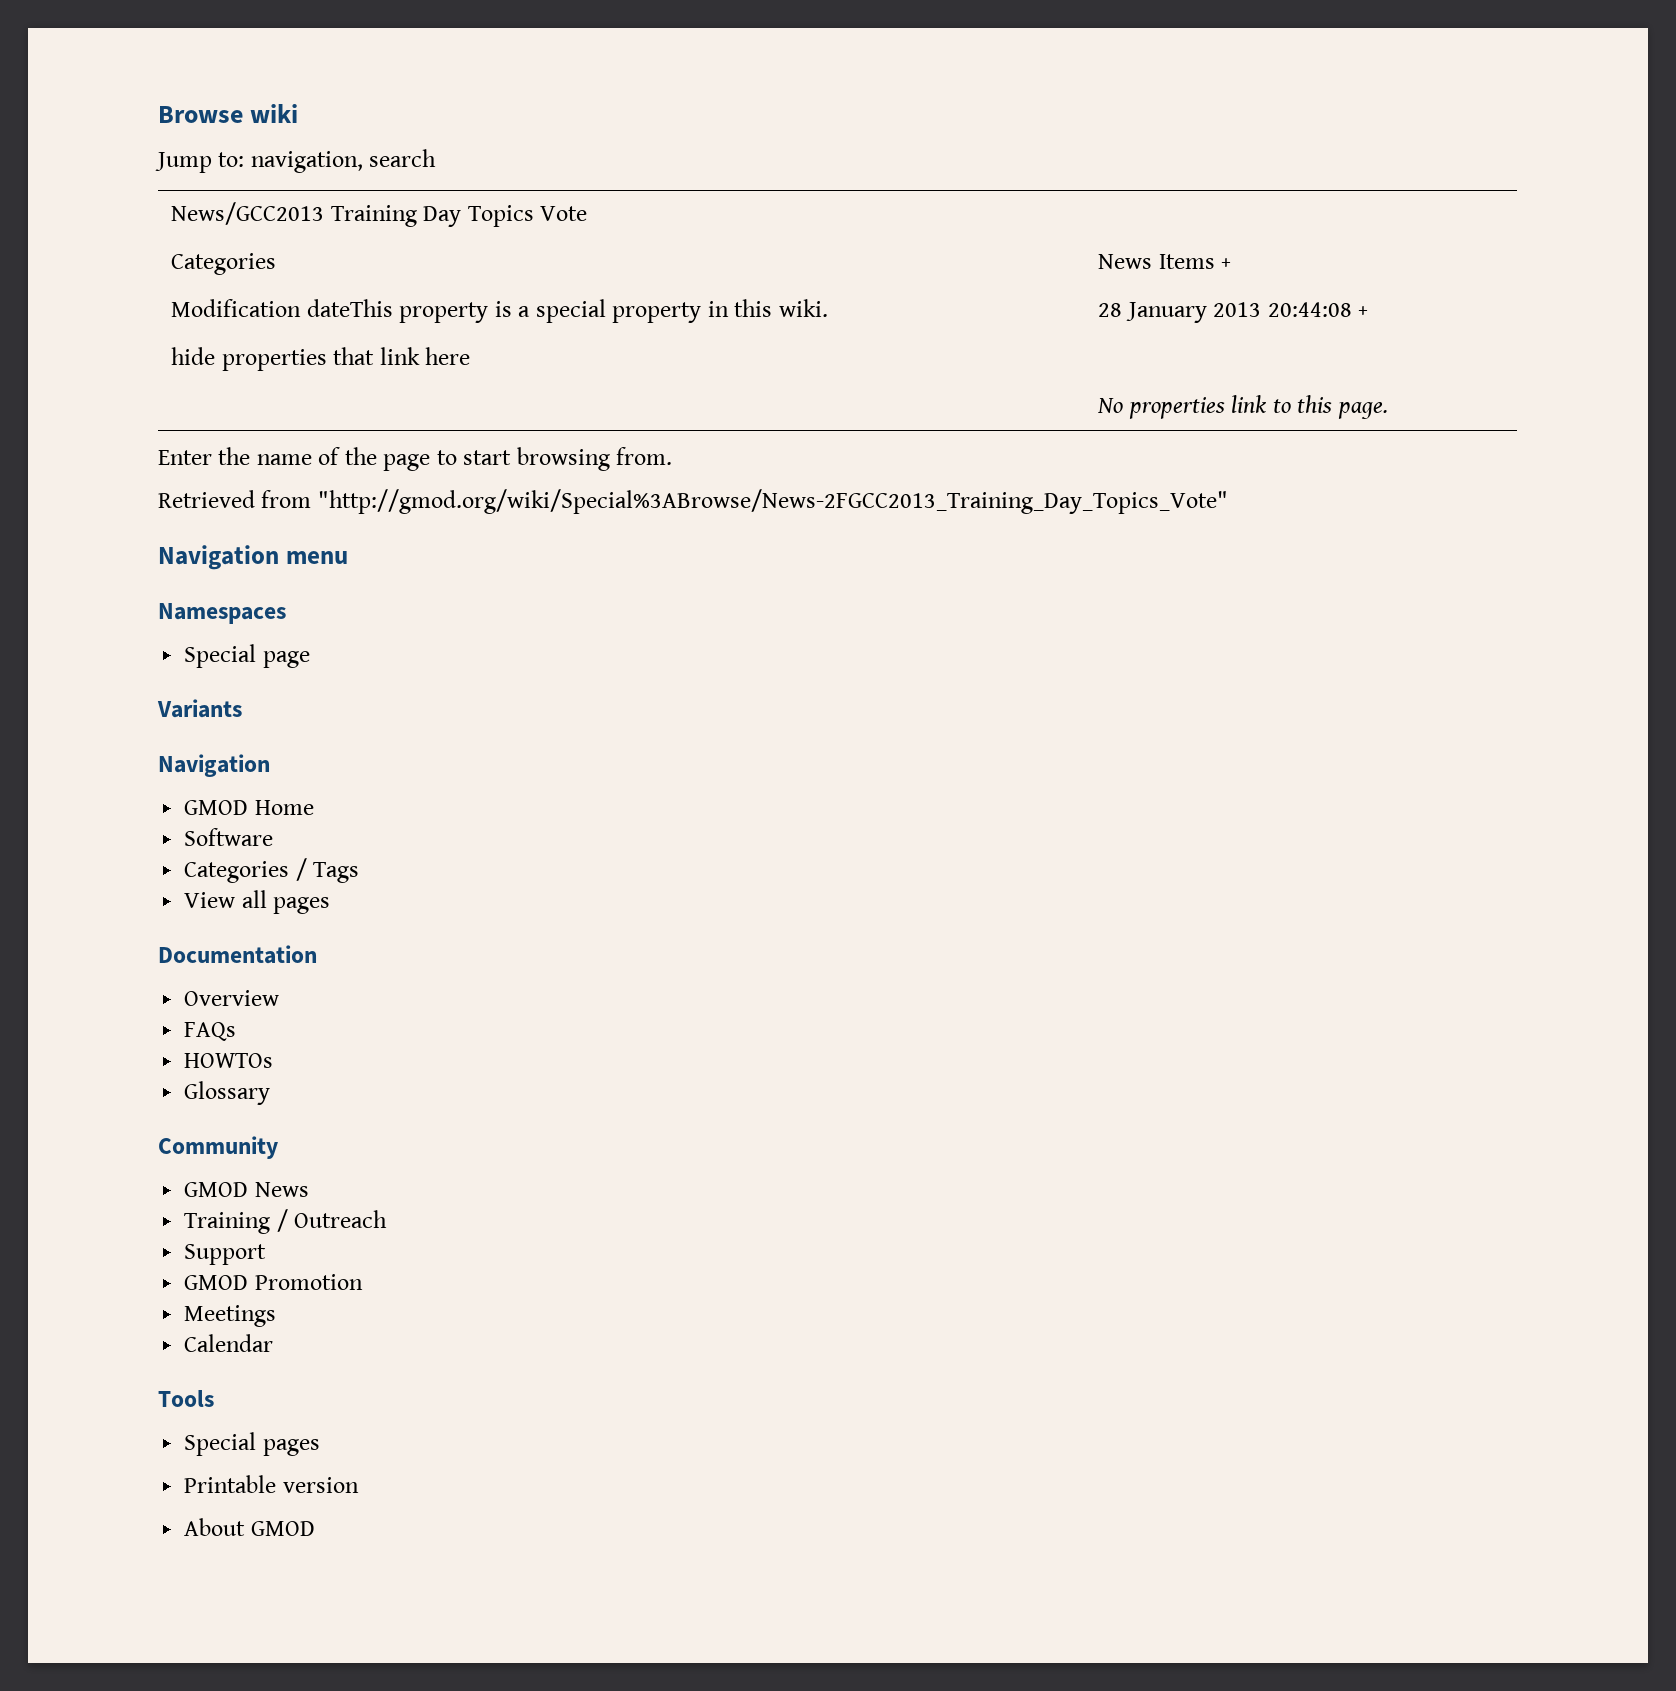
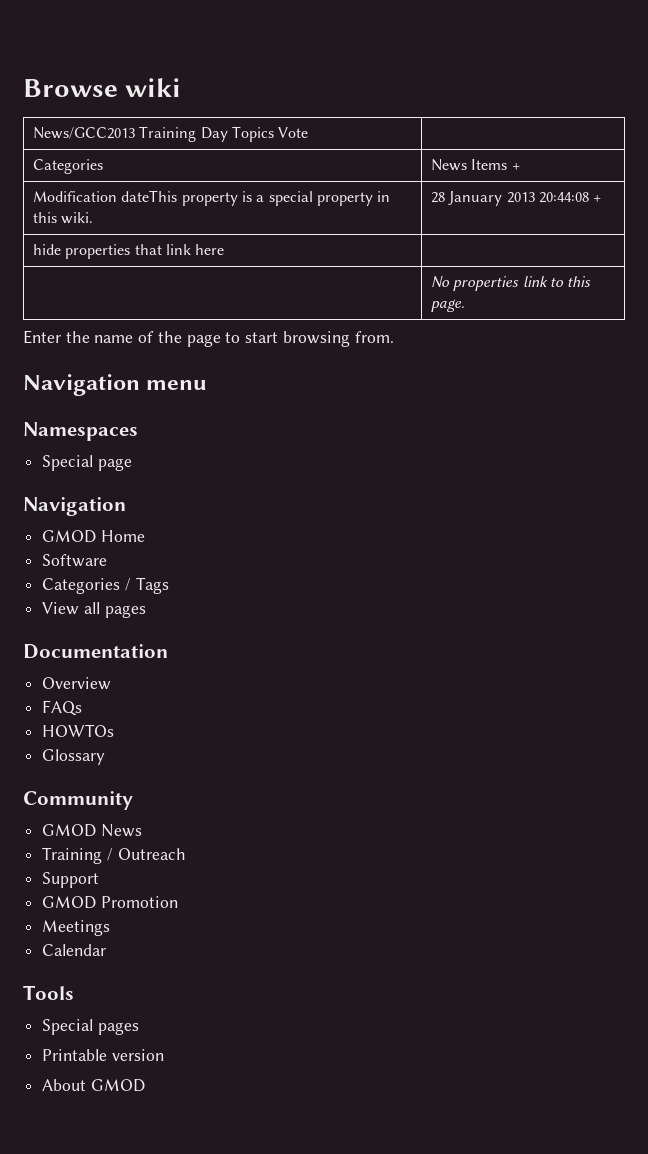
[155,149,437,173] // Jump to: navigation, search -> (182, 87) none
[158,489,1228,514] // Retrieved from "http://gmod.org/wiki/Special%3ABrowse/News-2FGCC2013_Training_Day_Topics_Vote" -> (394, 337) none
[157,699,242,718] // Variants -> (132, 464) none

